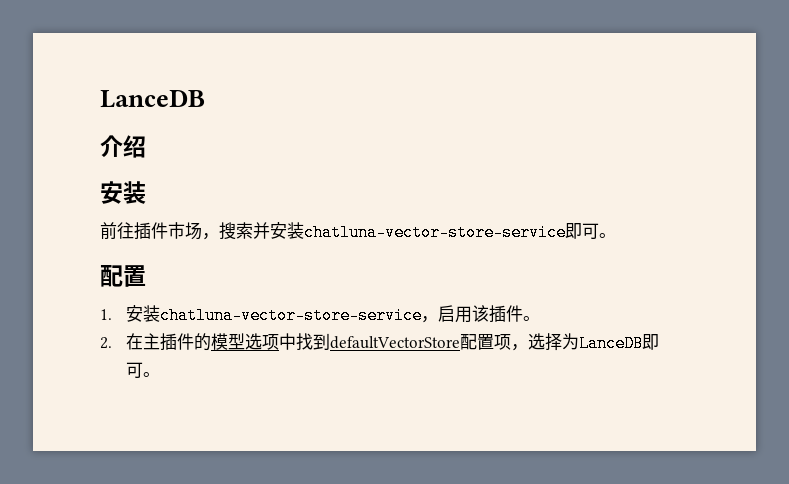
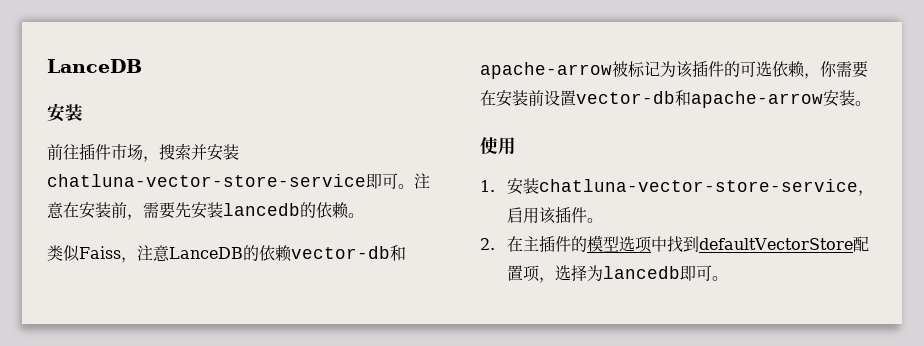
[100,89,205,108] [100,135,146,158] LanceDB // 介绍 -> [47,59,142,73] LanceDB
[100,265,146,287] // 配置 -> [414,173,430,189] [47,202,364,220] [47,245,406,263] [480,60,868,79] [480,90,871,108] [480,137,516,155] 注意在安装前，需要先安装lancedb的依赖。 // 类似Faiss，注意LanceDB的依赖vector-db和apache-arrow被标记为该插件的可选依赖，你需要在安装前设置vector-db和apache-arrow安装。 // 使用
[579,335,644,352] LanceDB -> [602,266,680,279] lancedb

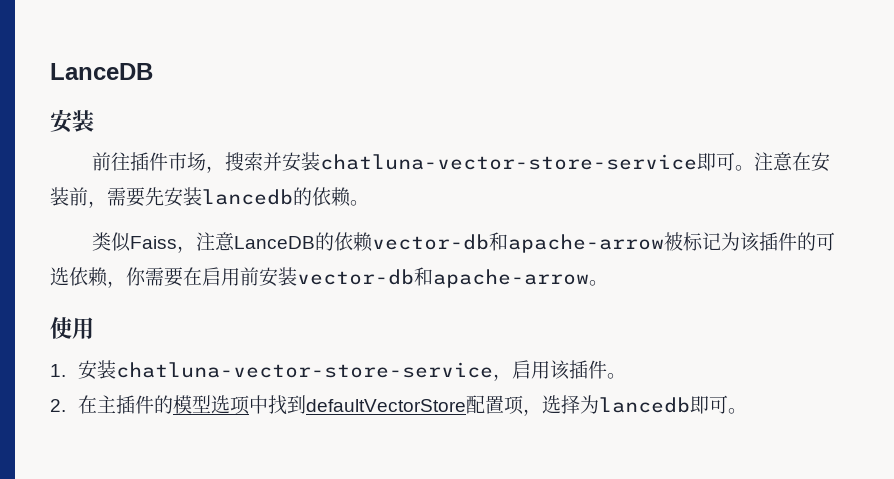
[496,90,855,108] 安装前设置vector-db和apache-arrow安装 -> [202,267,589,288] 启用前安装vector-db和apache-arrow

